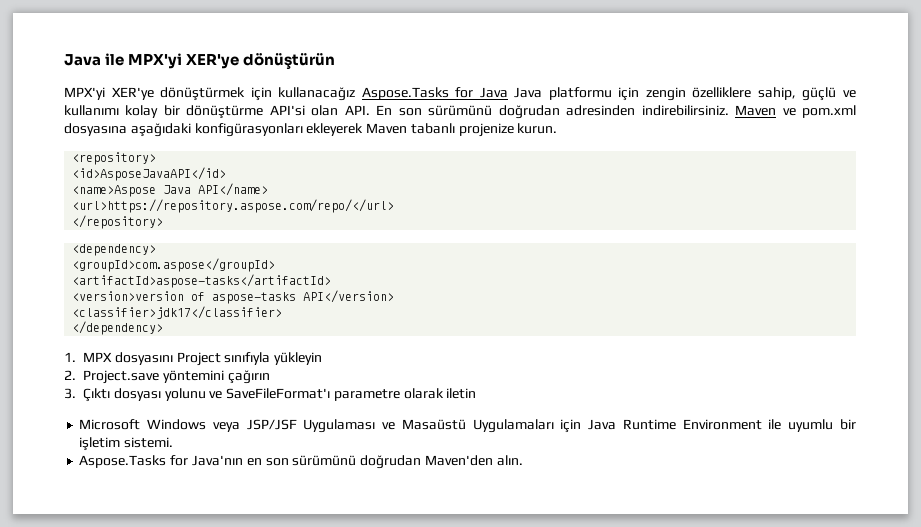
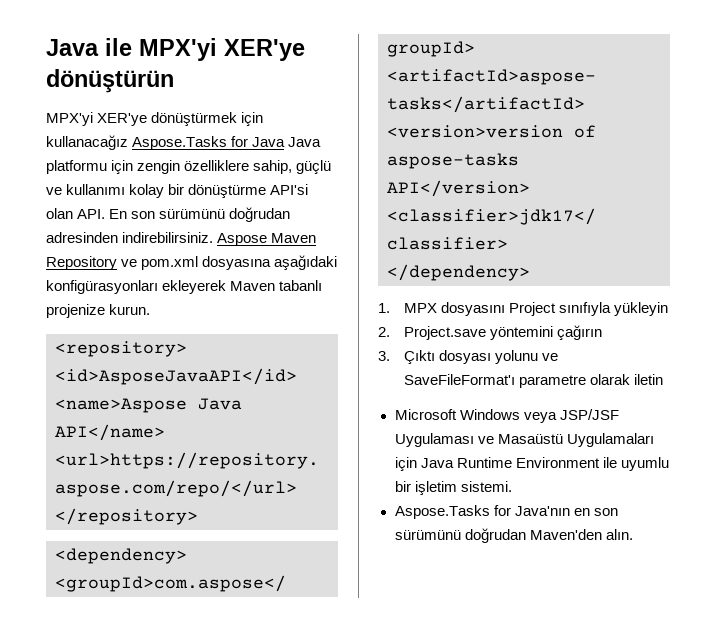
[735,105,777,116] Maven -> [217,233,317,246] [46,256,117,270] Aspose Maven Repository

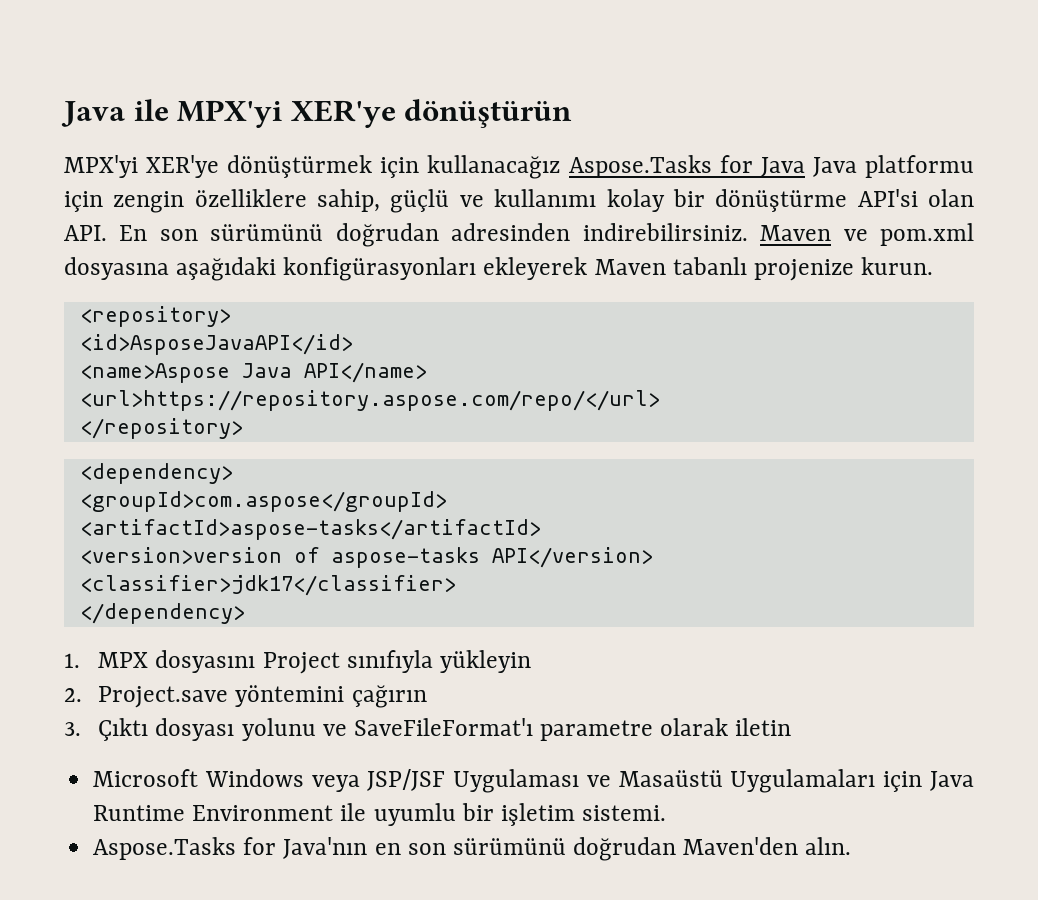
[217,233,317,246] [46,256,117,270] Aspose Maven Repository -> [760,225,832,241] Maven

